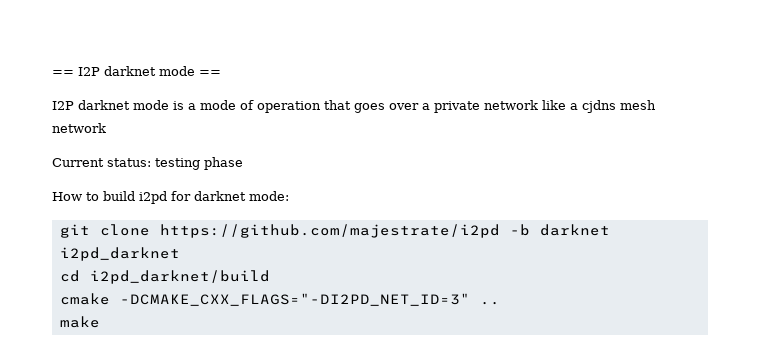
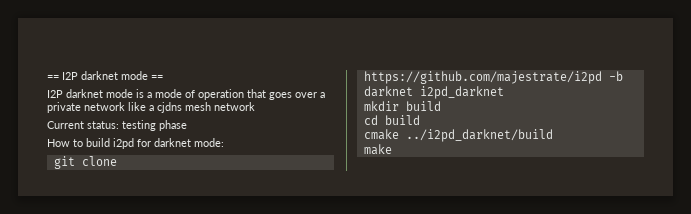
(180, 254) none -> [363,101,441,111] // mkdir build
[89,270,270,284] i2pd_darknet/build -> [384,115,420,125] build
[119,293,500,306] -DCMAKE_CXX_FLAGS="-DI2PD_NET_ID=3" .. -> [405,129,553,142] ../i2pd_darknet/build

